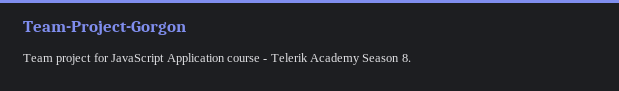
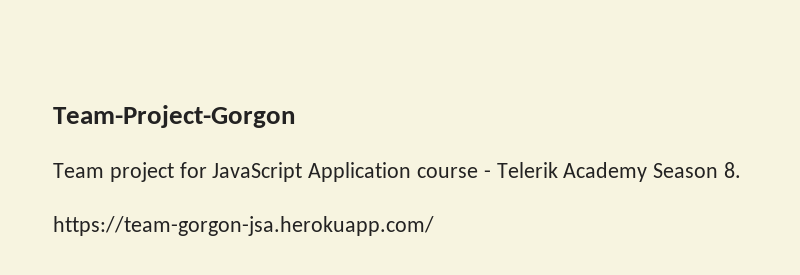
(411, 58) none -> [53,216,434,236] // https://team-gorgon-jsa.herokuapp.com/

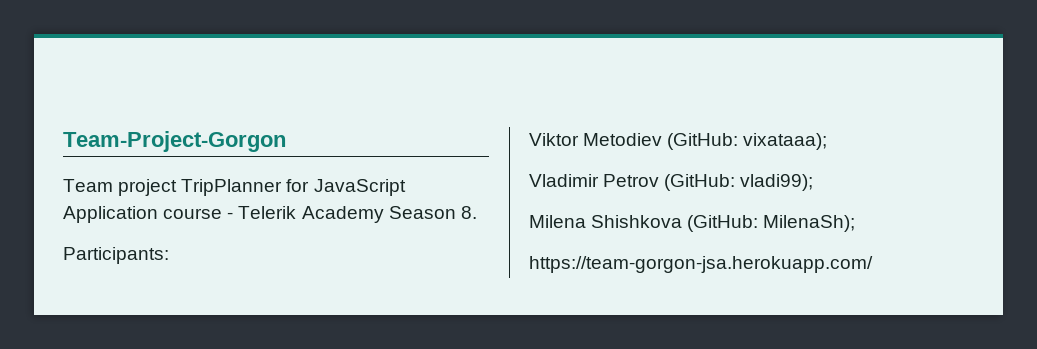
(174, 172) none -> [181,179,283,196] TripPlanner
(742, 170) none -> [63,247,169,264] [529,133,828,150] [529,174,814,191] [529,215,856,232] // Participants: // Viktor Metodiev (GitHub: vixataaa); // Vladimir Petrov (GitHub: vladi99); // Milena Shishkova (GitHub: MilenaSh);

